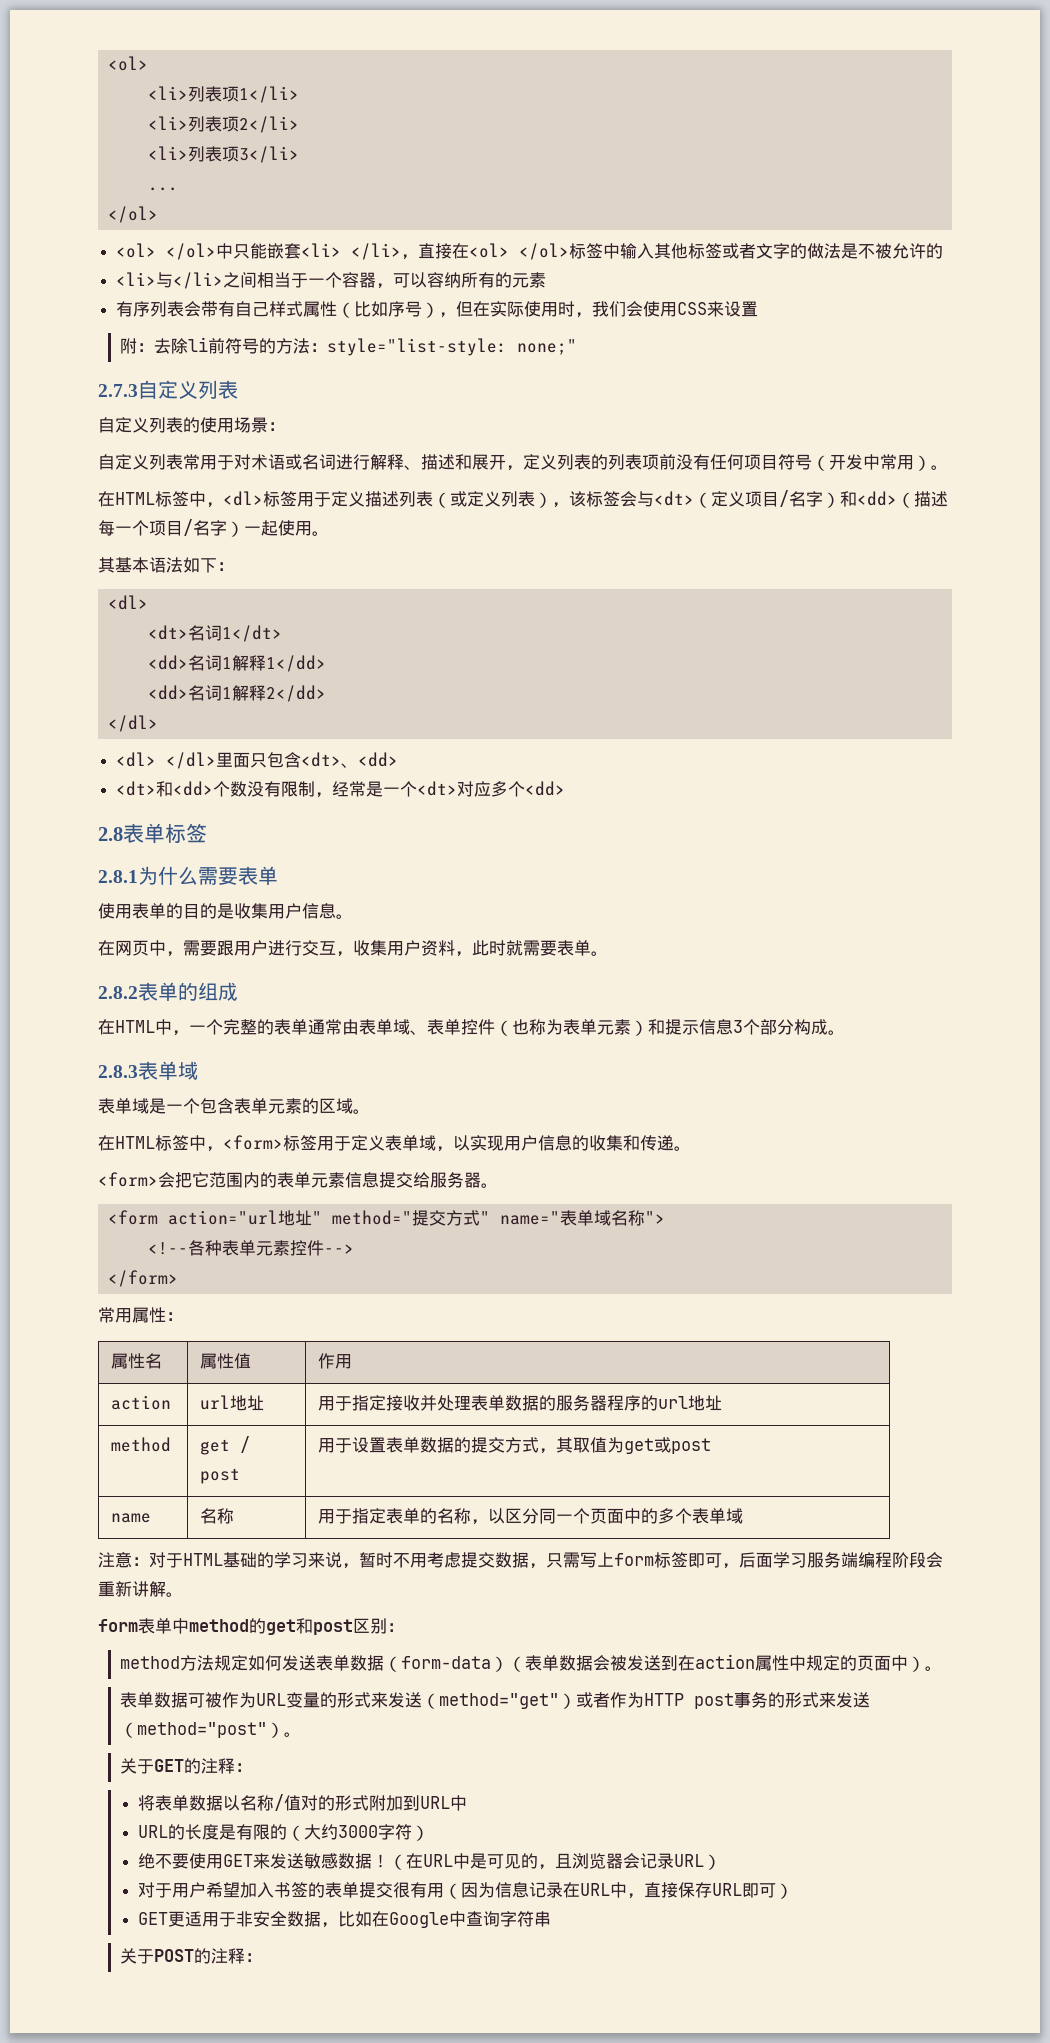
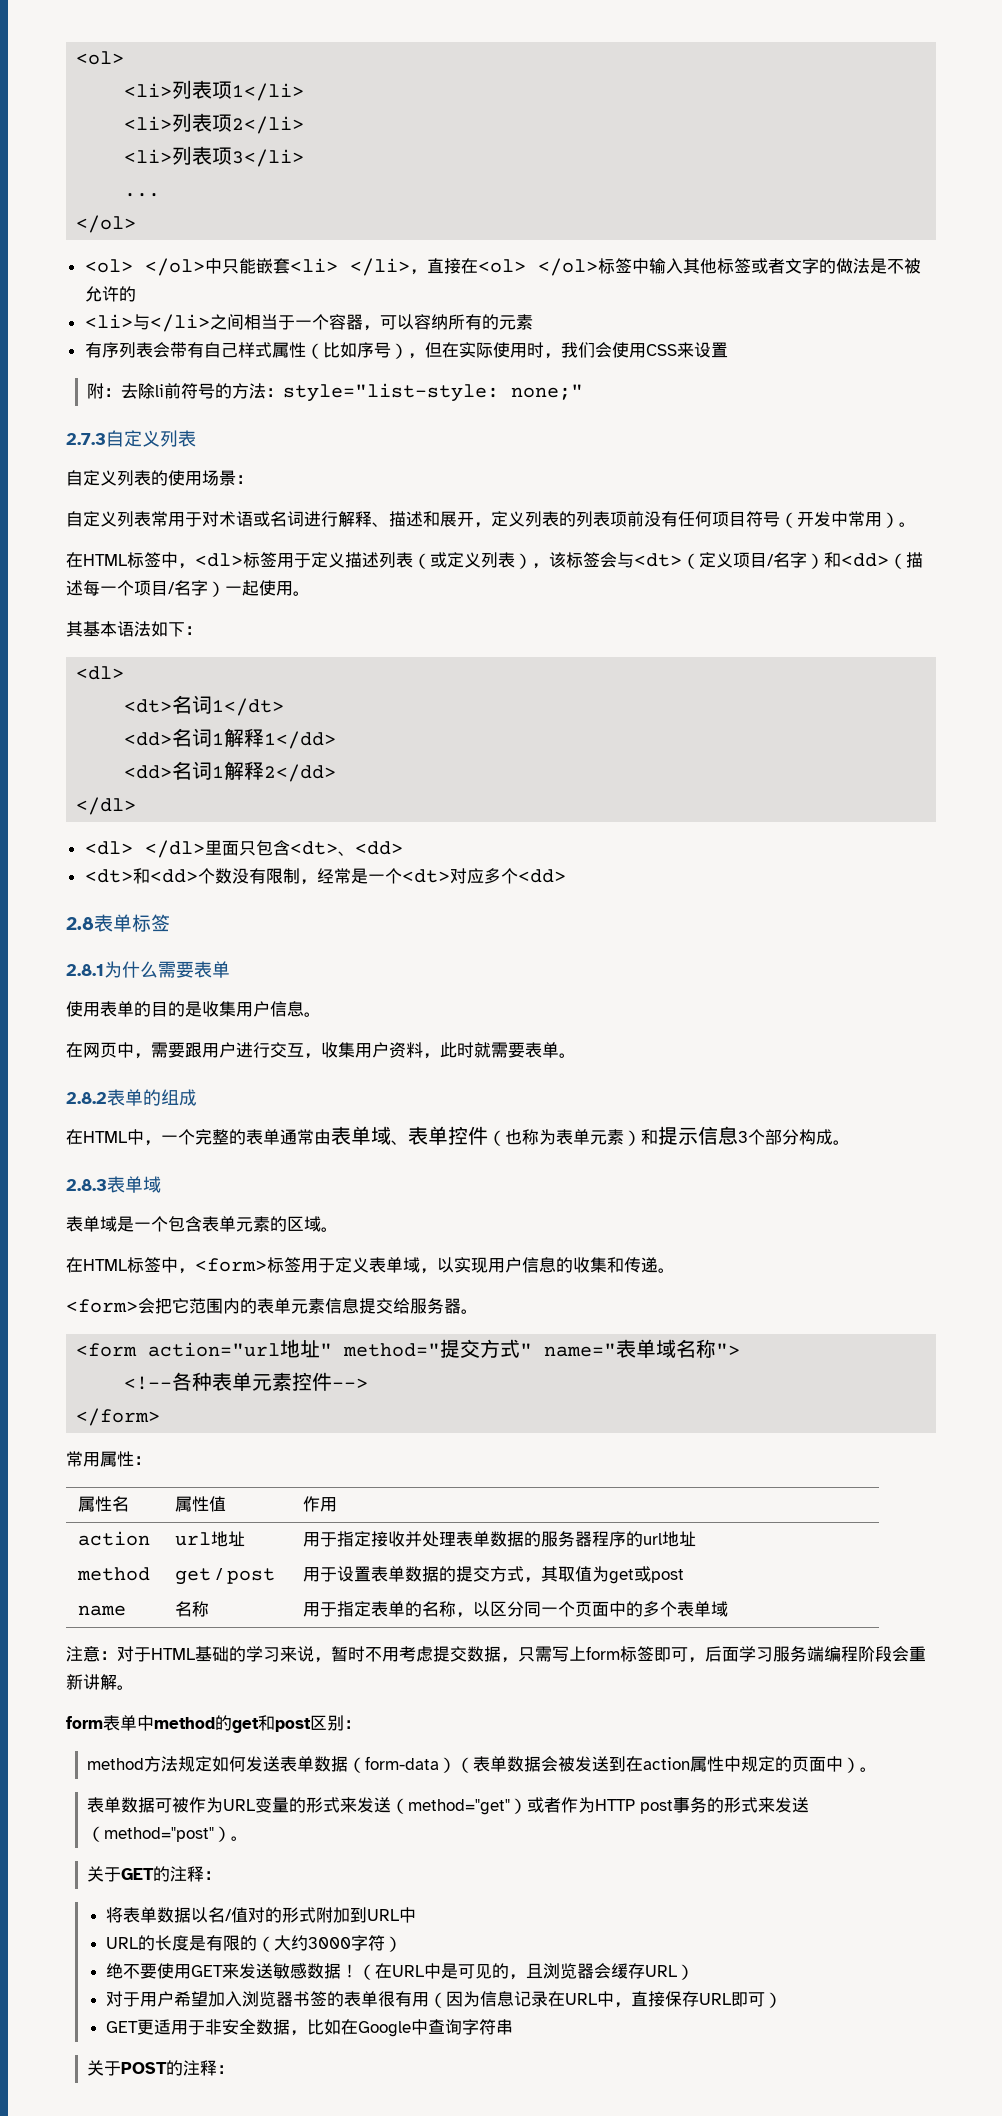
[257,1795,275,1811] 称 -> (225, 1915) none
[640,1853,675,1869] 记录 -> [610,1963,645,1979] 缓存
(275, 1890) none -> [241,1991,293,2007] 浏览器
[359,1882,394,1898] 提交 -> (378, 1999) none

